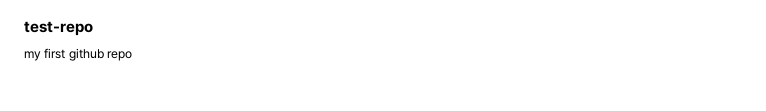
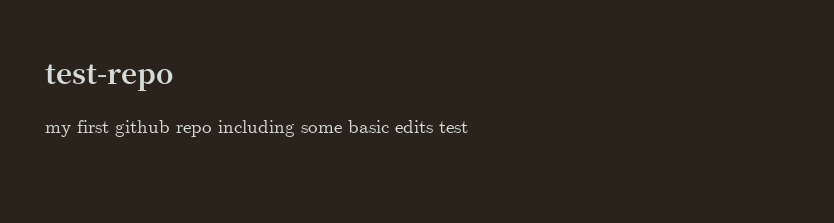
(133, 56) none -> [218,120,468,137] including some basic edits test

